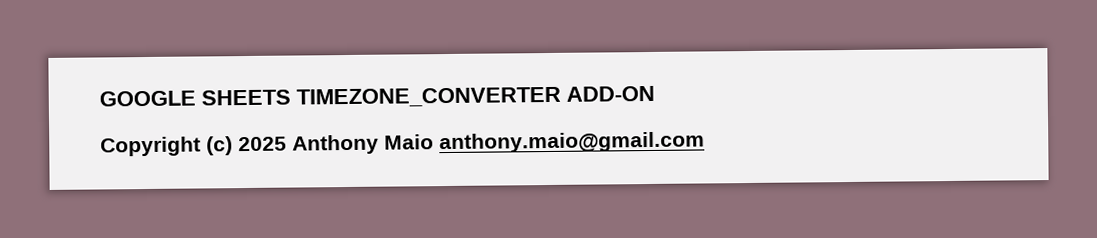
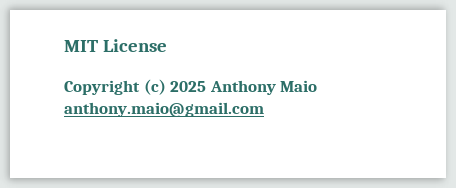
[99,85,655,108] GOOGLE SHEETS TIMEZONE_CONVERTER ADD-ON -> [64,39,167,52] MIT License

